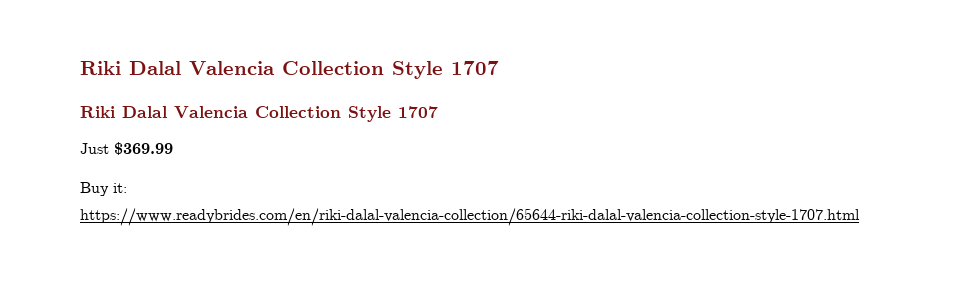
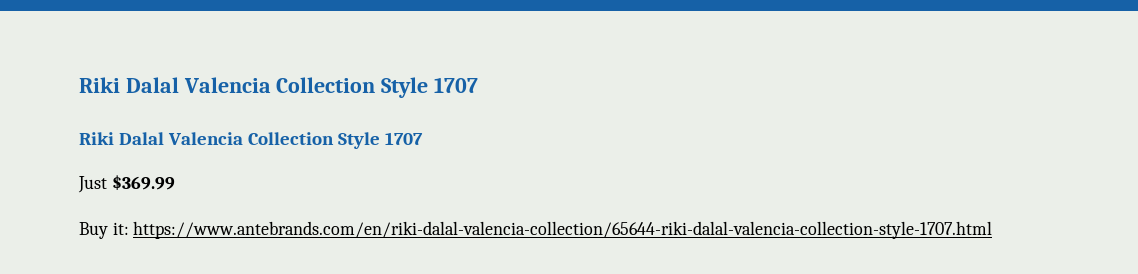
[80,208,860,226] https://www.readybrides.com/en/riki-dalal-valencia-collection/65644-riki-dalal-valencia-collection-style-1707.html -> [133,221,993,239] https://www.antebrands.com/en/riki-dalal-valencia-collection/65644-riki-dalal-valencia-collection-style-1707.html

